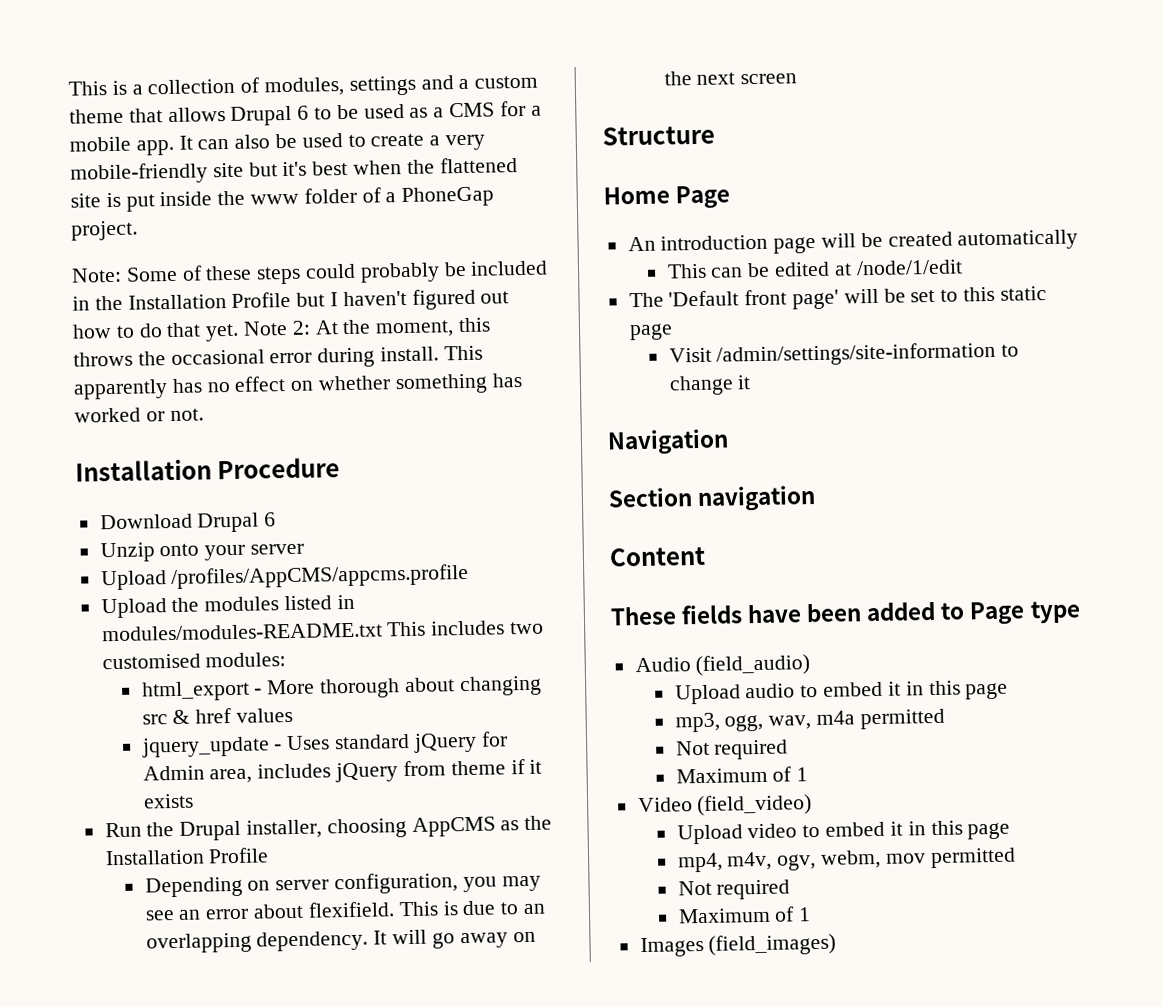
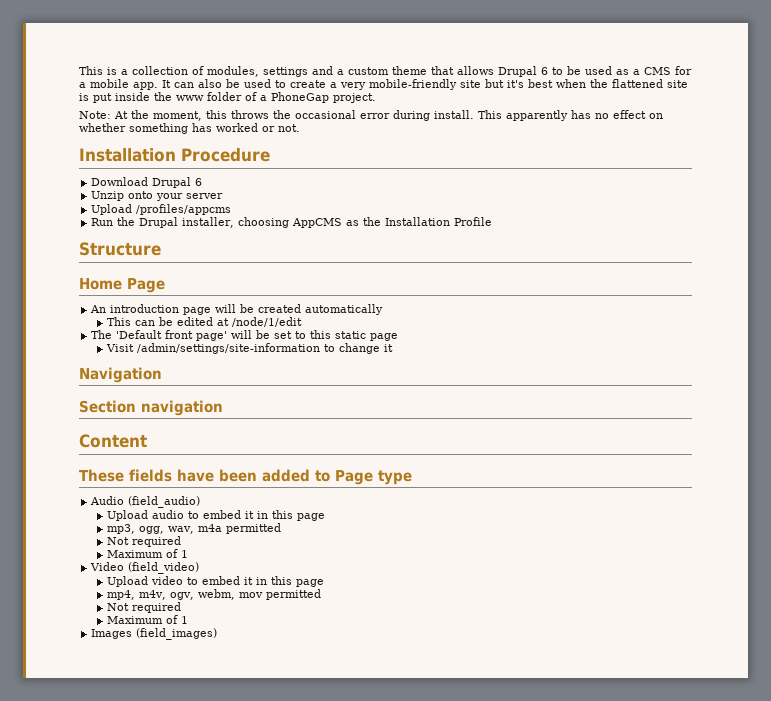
[125,260,549,285] [72,288,510,311] [72,320,311,342] Some of these steps could probably be included in the Installation Profile but I haven't figured out how to do that yet. Note 2: -> (111, 115) none
[171,563,470,590] [100,594,355,619] [101,620,545,642] [101,652,287,670] [140,675,542,702] [141,707,294,725] [140,731,508,758] [142,758,543,784] [142,793,194,809] /profiles/AppCMS/appcms.profile // Upload the modules listed in modules/modules-README.txt This includes two customised modules: // html_export - More thorough about changing src & href values // jquery_update - Uses standard jQuery for Admin area, includes jQuery from theme if it exists -> [136,204,232,215] /profiles/appcms
[144,872,541,898] [144,900,546,921] [145,929,536,954] [663,71,798,86] // Depending on server configuration, you may see an error about flexifield. This is due to an overlapping dependency. It will go away on the next screen -> (493, 221) none

